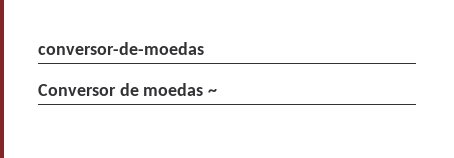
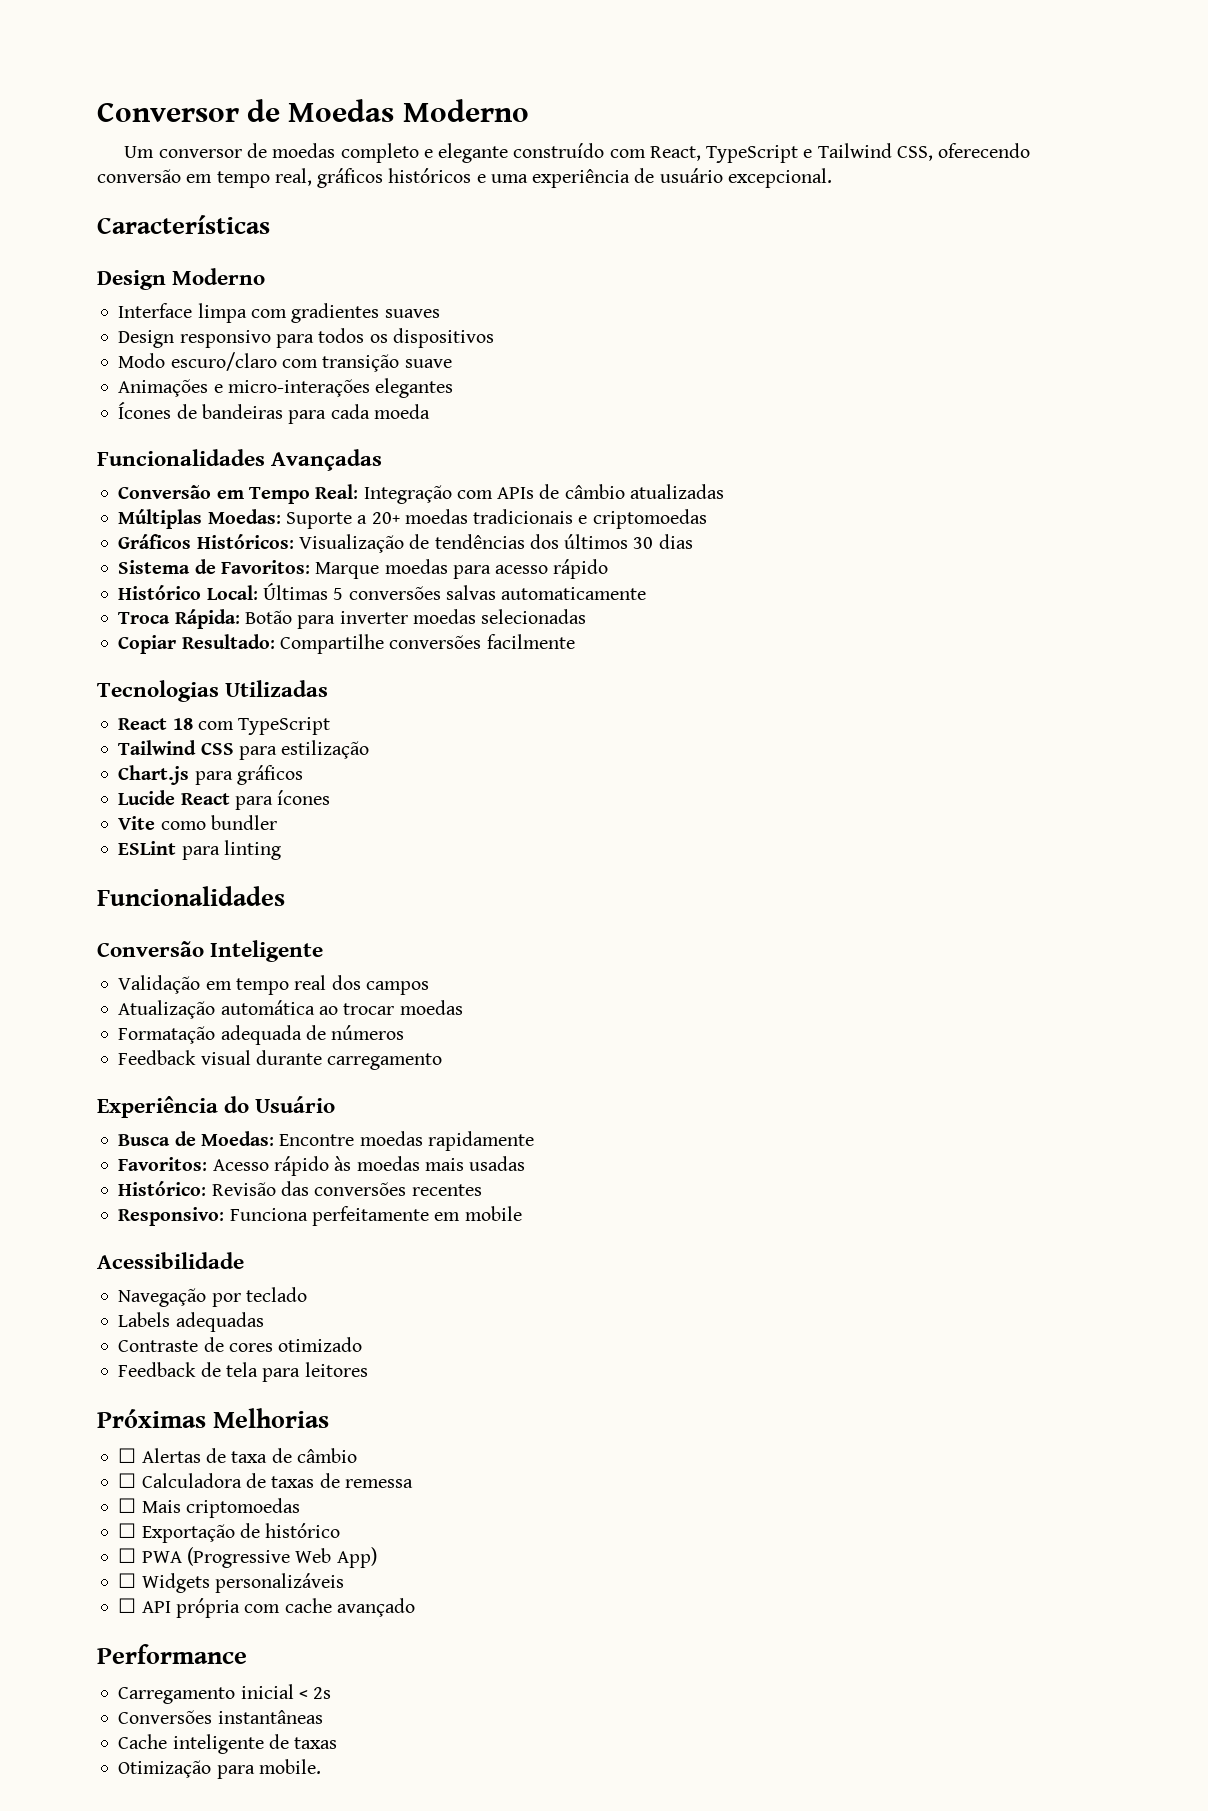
[38,42,204,55] conversor-de-moedas // -> (97, 112) none
[143,83,218,96] moedas ~ -> [288,99,529,122] [124,143,1031,163] [97,168,832,188] [97,215,270,234] [97,268,266,290] [118,303,440,323] [118,328,494,348] [118,352,452,372] [118,378,454,398] [118,401,430,424] [97,449,383,471] [118,484,724,504] [118,509,707,529] [118,534,693,553] [118,559,609,579] [118,582,647,600] [118,609,587,629] [118,634,575,654] [97,680,329,702] [118,717,331,735] [118,740,370,760] [118,765,303,785] [118,790,331,810] [118,815,277,830] [118,840,281,860] [97,886,285,906] [97,940,324,962] [118,975,429,995] [118,1000,463,1019] [118,1025,405,1045] [118,1050,443,1070] [97,1096,336,1118] [118,1131,534,1151] [118,1156,526,1176] [118,1181,482,1196] [118,1206,522,1226] [97,1252,244,1269] [118,1287,307,1307] [118,1312,264,1332] [118,1337,363,1352] [118,1362,368,1382] [97,1408,330,1428] [118,1448,357,1463] [118,1473,413,1488] [118,1498,300,1518] [118,1523,341,1543] [118,1547,377,1568] [118,1573,344,1593] [118,1598,415,1618] [97,1644,247,1664] [118,1684,332,1704] [118,1710,323,1724] [118,1734,338,1754] [118,1759,321,1779] Moedas Moderno // Um conversor de moedas completo e elegante construído com React, TypeScript e Tailwind CSS, oferecendo conversão em tempo real, gráficos históricos e uma experiência de usuário excepcional. // Características // Design Moderno // Interface limpa com gradientes suaves // Design responsivo para todos os dispositivos // Modo escuro/claro com transição suave // Animações e micro-interações elegantes // Ícones de bandeiras para cada moeda // Funcionalidades Avançadas // Conversão em Tempo Real: Integração com APIs de câmbio atualizadas // Múltiplas Moedas: Suporte a 20+ moedas tradicionais e criptomoedas // Gráficos Históricos: Visualização de tendências dos últimos 30 dias // Sistema de Favoritos: Marque moedas para acesso rápido // Histórico Local: Últimas 5 conversões salvas automaticamente // Troca Rápida: Botão para inverter moedas selecionadas // Copiar Resultado: Compartilhe conversões facilmente // Tecnologias Utilizadas // React 18 com TypeScript // Tailwind CSS para estilização // Chart.js para gráficos // Lucide React para ícones // Vite como bundler // ESLint para linting // Funcionalidades // Conversão Inteligente // Validação em tempo real dos campos // Atualização automática ao trocar moedas // Formatação adequada de números // Feedback visual durante carregamento // Experiência do Usuário // Busca de Moedas: Encontre moedas rapidamente // Favoritos: Acesso rápido às moedas mais usadas // Histórico: Revisão das conversões recentes // Responsivo: Funciona perfeitamente em mobile // Acessibilidade // Navegação por teclado // Labels adequadas // Contraste de cores otimizado // Feedback de tela para leitores // Próximas Melhorias // ☐ Alertas de taxa de câmbio // ☐ Calculadora de taxas de remessa // ☐ Mais criptomoedas // ☐ Exportação de histórico // ☐ PWA (Progressive Web App) // ☐ Widgets personalizáveis // ☐ API própria com cache avançado // Performance // Carregamento inicial < 2s // Conversões instantâneas // Cache inteligente de taxas // Otimização para mobile.

